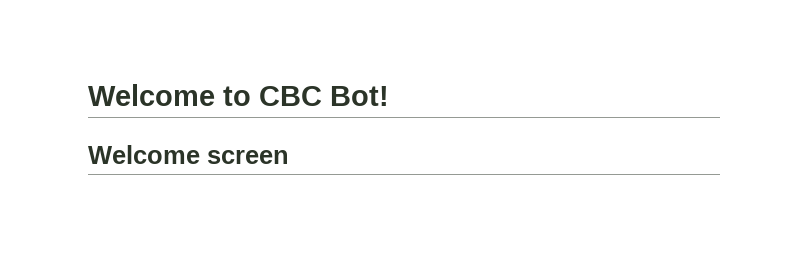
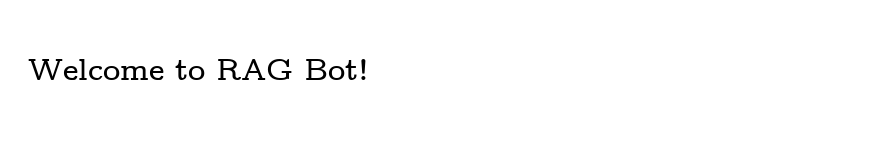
[259,86,322,106] CBC -> [216,59,293,80] RAG
[88,145,289,164] // Welcome screen -> (369, 69) none

